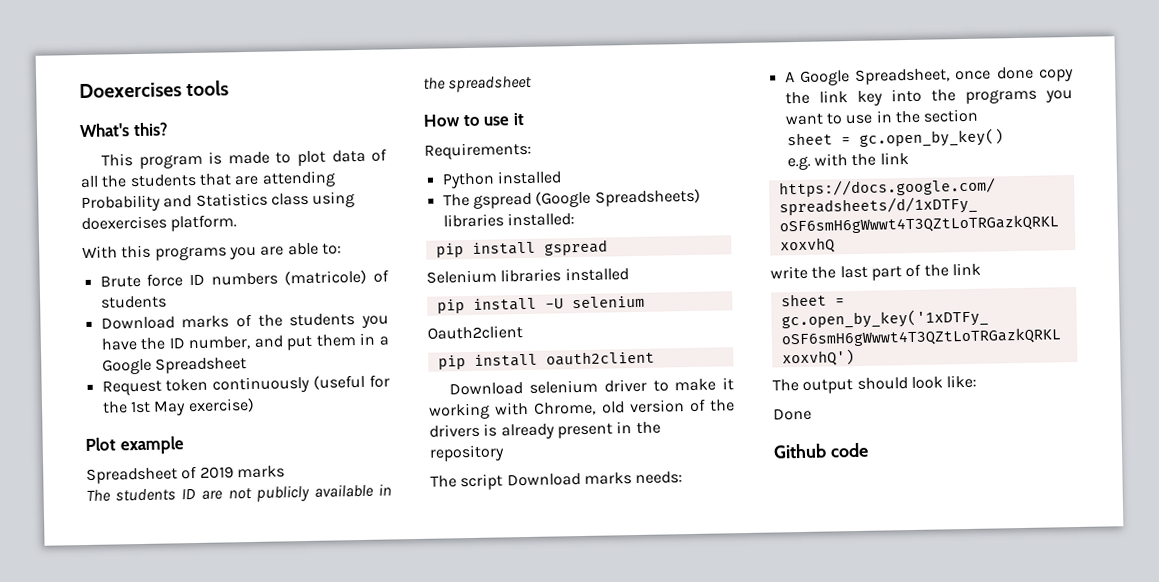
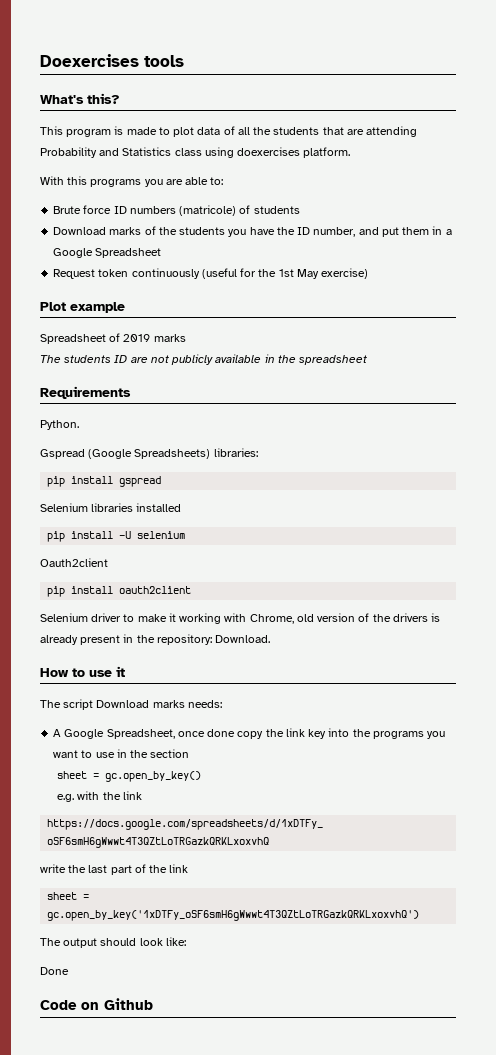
[423,112,524,127] [424,141,532,160] [441,170,562,189] [442,188,701,209] [442,212,575,228] How to use it // Requirements: // Python installed // The gspread (Google Spreadsheets) libraries installed: -> [40,386,131,399] [40,420,79,430] [40,448,258,459] Requirements // Python. // Gspread (Google Spreadsheets) libraries:
[449,379,599,396] Download selenium -> [40,613,88,622] Selenium
[429,444,505,462] repository -> [156,634,271,645] [40,666,125,677] repository: Download. // How to use it
[773,442,869,459] Github code -> [40,998,153,1010] Code on Github

